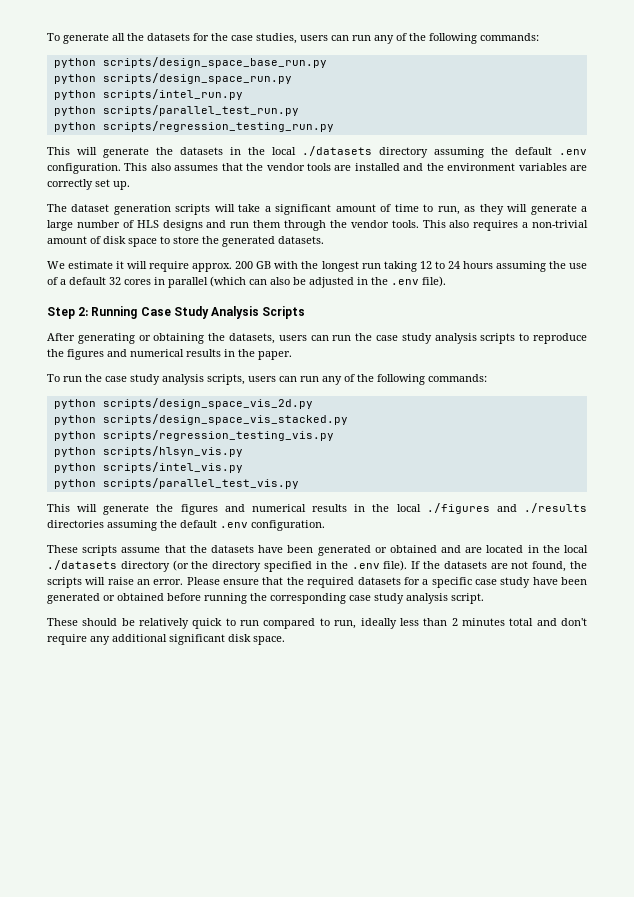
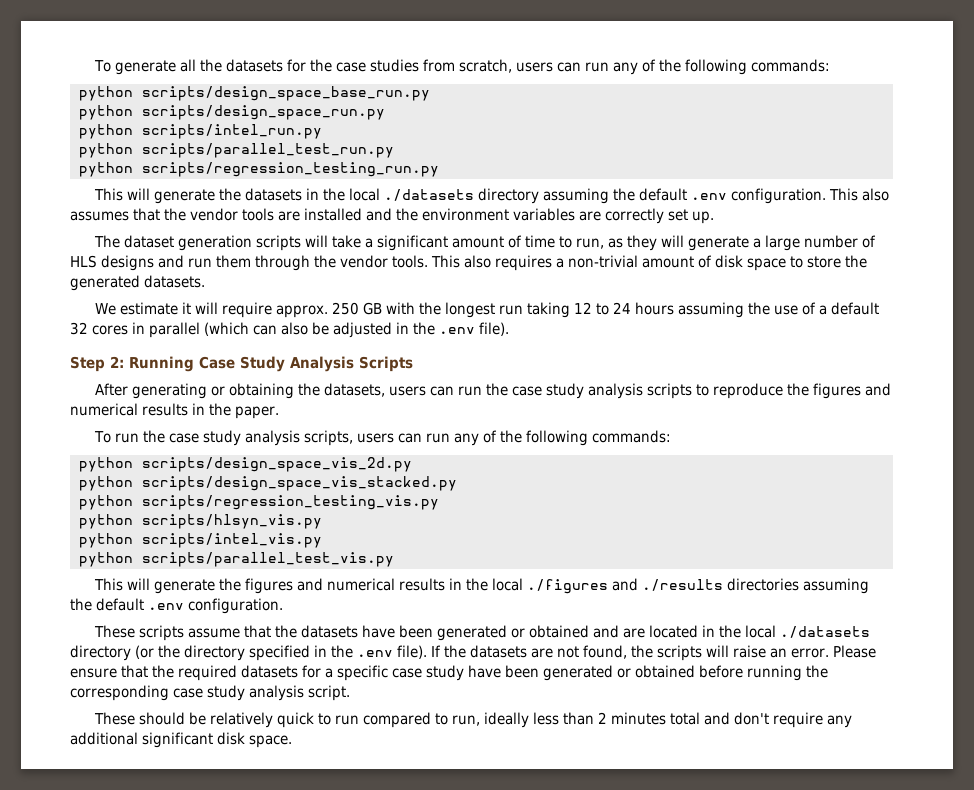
[256,33,297,44] studies, -> [370,59,513,73] studies from scratch,
[235,261,254,269] 200 -> [332,302,360,315] 250

